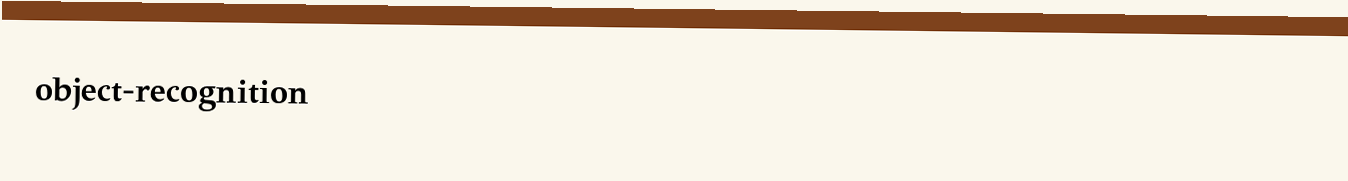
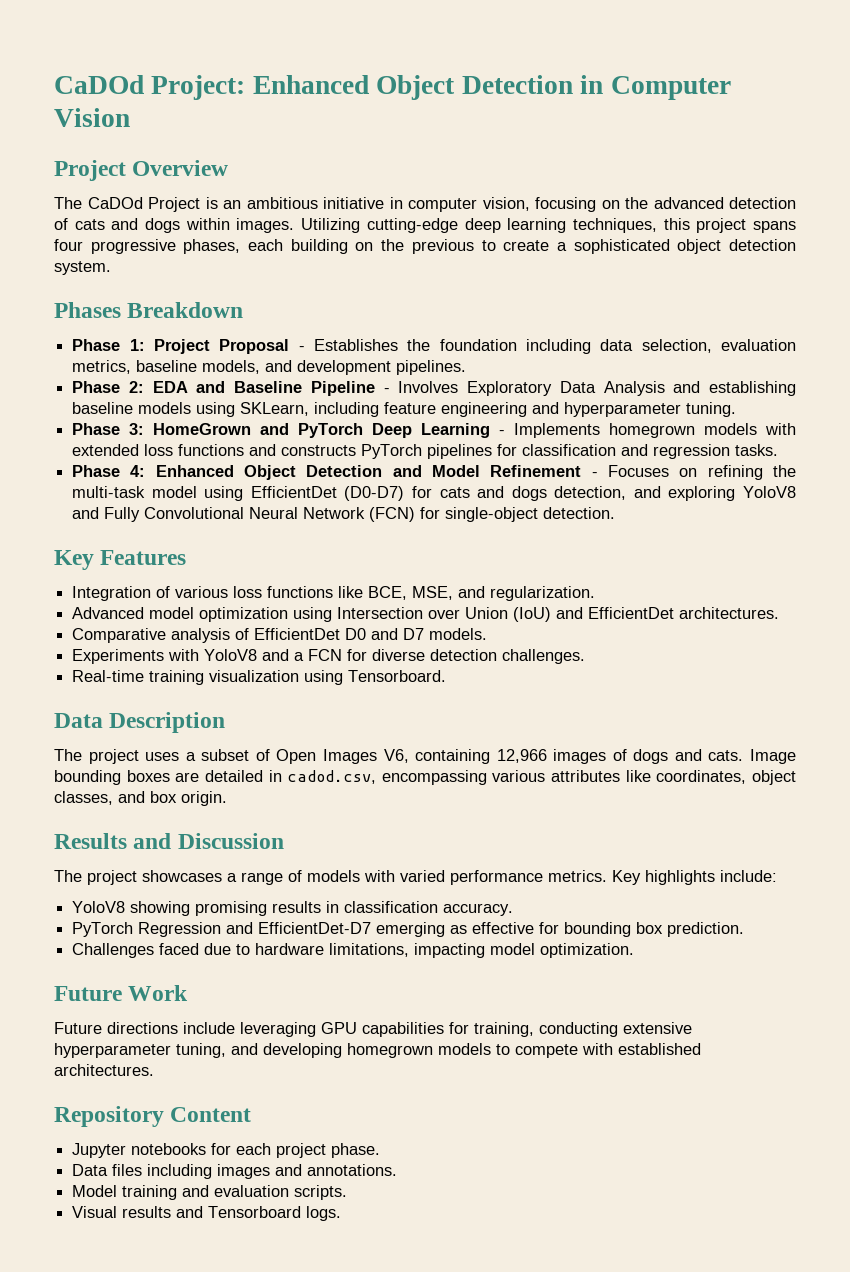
[34,77,310,113] object-recognition -> [54,75,731,100] [54,108,130,127] [54,160,229,181] [54,197,796,212] [54,218,797,233] [54,239,796,254] [54,261,111,275] [54,302,244,318] [72,339,797,354] [72,360,467,375] [72,381,796,396] [72,402,737,417] [72,423,797,438] [72,444,779,459] [72,465,796,480] [72,486,796,501] [72,507,616,522] [54,550,187,570] [72,586,596,601] [72,607,780,622] [72,628,488,643] [72,649,586,664] [72,670,447,685] [54,712,226,733] [54,749,796,764] [54,770,796,785] [54,791,227,806] [54,833,284,849] [54,870,777,885] [72,901,514,916] [72,922,745,937] [72,943,635,958] [54,985,189,1001] [54,1022,692,1037] [54,1043,701,1058] [54,1064,154,1076] [54,1106,252,1127] [72,1143,381,1158] [72,1164,398,1179] [72,1185,348,1200] [72,1206,342,1221] CaDOd Project: Enhanced Object Detection in Computer Vision // Project Overview // The CaDOd Project is an ambitious initiative in computer vision, focusing on the advanced detection of cats and dogs within images. Utilizing cutting-edge deep learning techniques, this project spans four progressive phases, each building on the previous to create a sophisticated object detection system. // Phases Breakdown // Phase 1: Project Proposal - Establishes the foundation including data selection, evaluation metrics, baseline models, and development pipelines. // Phase 2: EDA and Baseline Pipeline - Involves Exploratory Data Analysis and establishing baseline models using SKLearn, including feature engineering and hyperparameter tuning. // Phase 3: HomeGrown and PyTorch Deep Learning - Implements homegrown models with extended loss functions and constructs PyTorch pipelines for classification and regression tasks. // Phase 4: Enhanced Object Detection and Model Refinement - Focuses on refining the multi-task model using EfficientDet (D0-D7) for cats and dogs detection, and exploring YoloV8 and Fully Convolutional Neural Network (FCN) for single-object detection. // Key Features // Integration of various loss functions like BCE, MSE, and regularization. // Advanced model optimization using Intersection over Union (IoU) and EfficientDet architectures. // Comparative analysis of EfficientDet D0 and D7 models. // Experiments with YoloV8 and a FCN for diverse detection challenges. // Real-time training visualization using Tensorboard. // Data Description // The project uses a subset of Open Images V6, containing 12,966 images of dogs and cats. Image bounding boxes are detailed in cadod.csv, encompassing various attributes like coordinates, object classes, and box origin. // Results and Discussion // The project showcases a range of models with varied performance metrics. Key highlights include: // YoloV8 showing promising results in classification accuracy. // PyTorch Regression and EfficientDet-D7 emerging as effective for bounding box prediction. // Challenges faced due to hardware limitations, impacting model optimization. // Future Work // Future directions include leveraging GPU capabilities for training, conducting extensive hyperparameter tuning, and developing homegrown models to compete with established architectures. // Repository Content // Jupyter notebooks for each project phase. // Data files including images and annotations. // Model training and evaluation scripts. // Visual results and Tensorboard logs.

